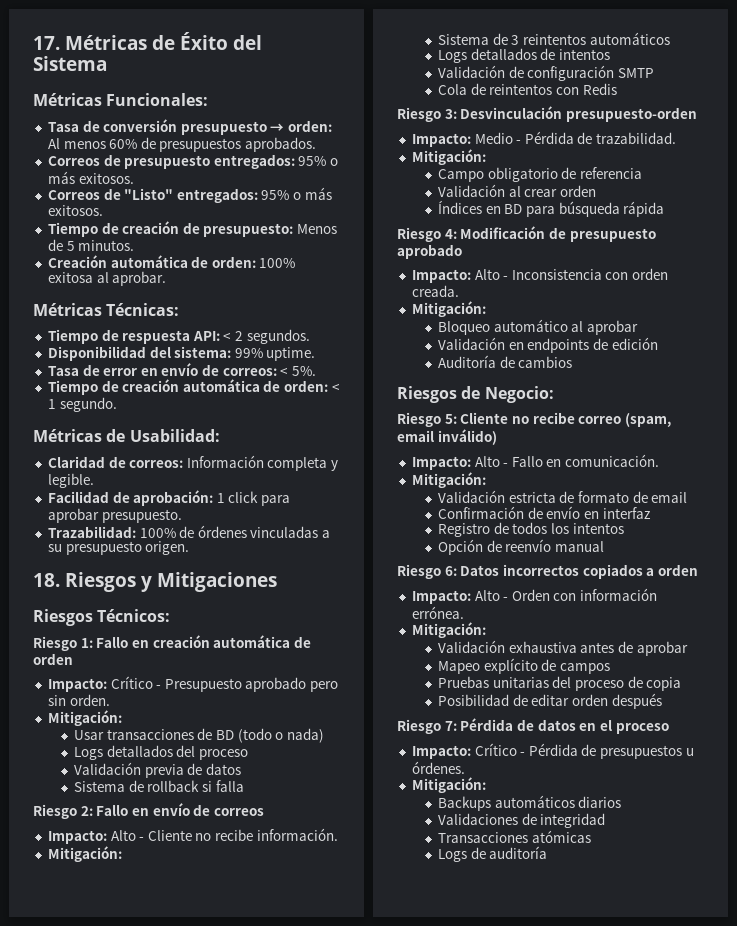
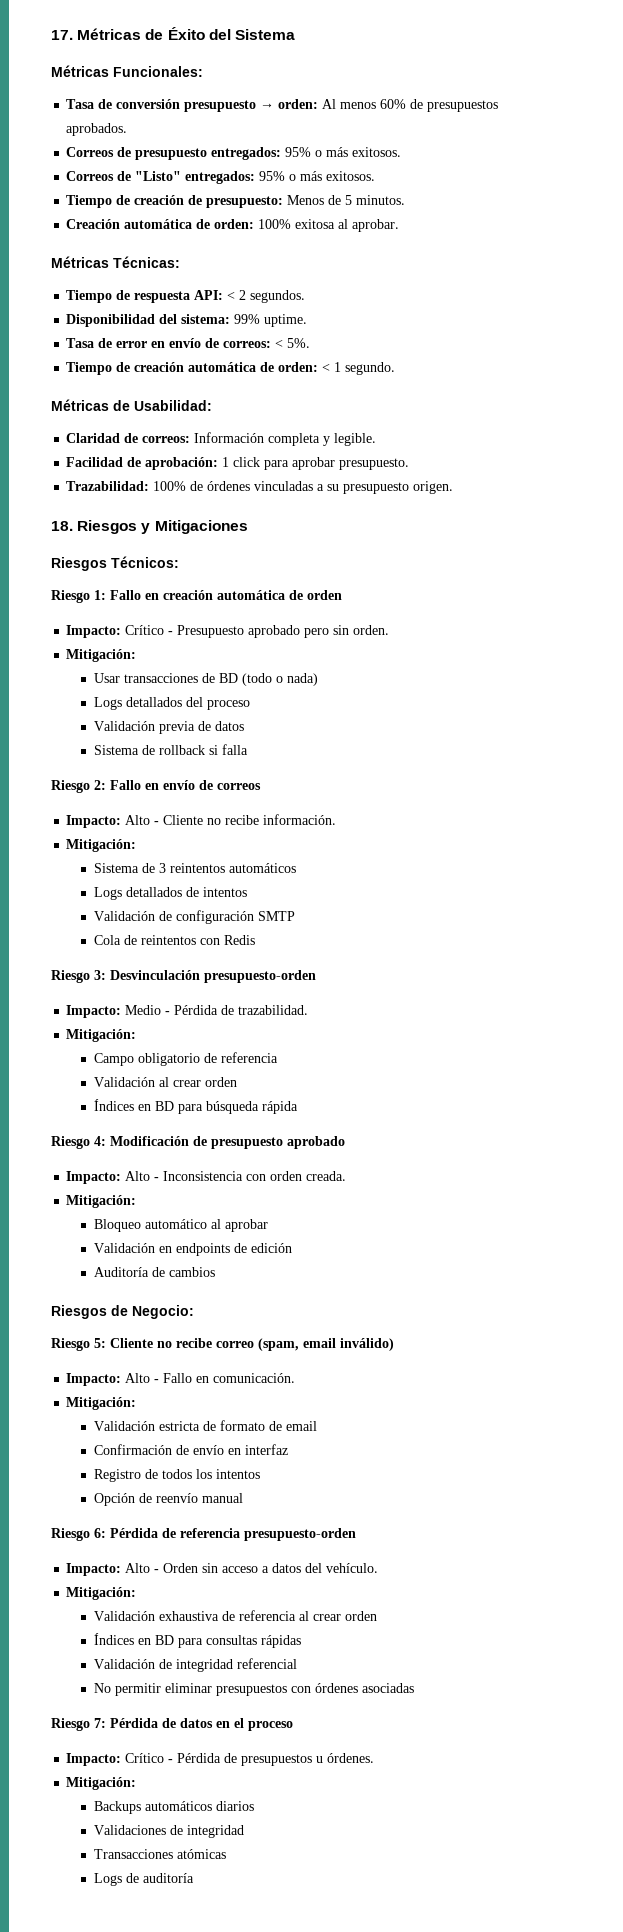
[460,564,698,579] Datos incorrectos copiados a orden -> [110,1528,356,1541] Pérdida de referencia presupuesto-orden
[553,588,658,601] [411,606,464,619] [411,622,486,638] [438,640,688,656] [438,658,610,674] [438,676,682,691] [438,693,662,709] con información errónea. // Mitigación: // Validación exhaustiva antes de aprobar // Mapeo explícito de campos // Pruebas unitarias del proceso de copia // Posibilidad de editar orden después -> [202,1563,379,1573] [66,1587,137,1600] [93,1610,377,1621] [93,1633,301,1648] [93,1658,297,1672] [93,1683,414,1696] sin acceso a datos del vehículo. // Mitigación: // Validación exhaustiva de referencia al crear orden // Índices en BD para consultas rápidas // Validación de integridad referencial // No permitir eliminar presupuestos con órdenes asociadas

